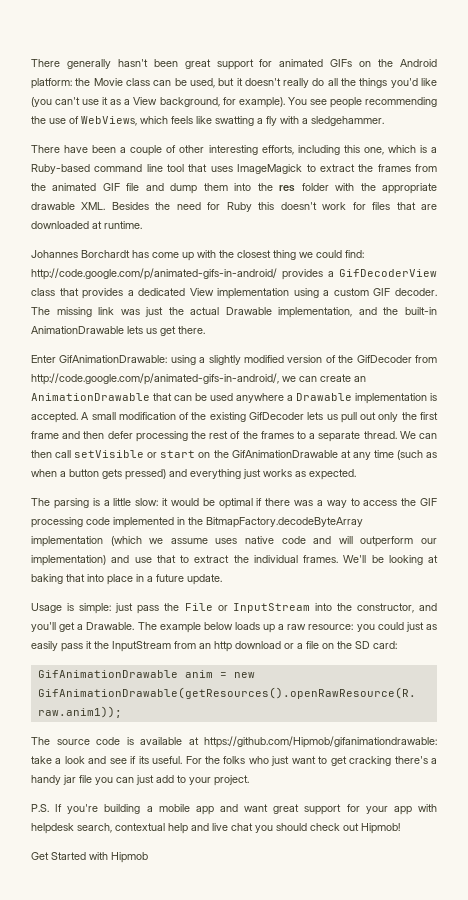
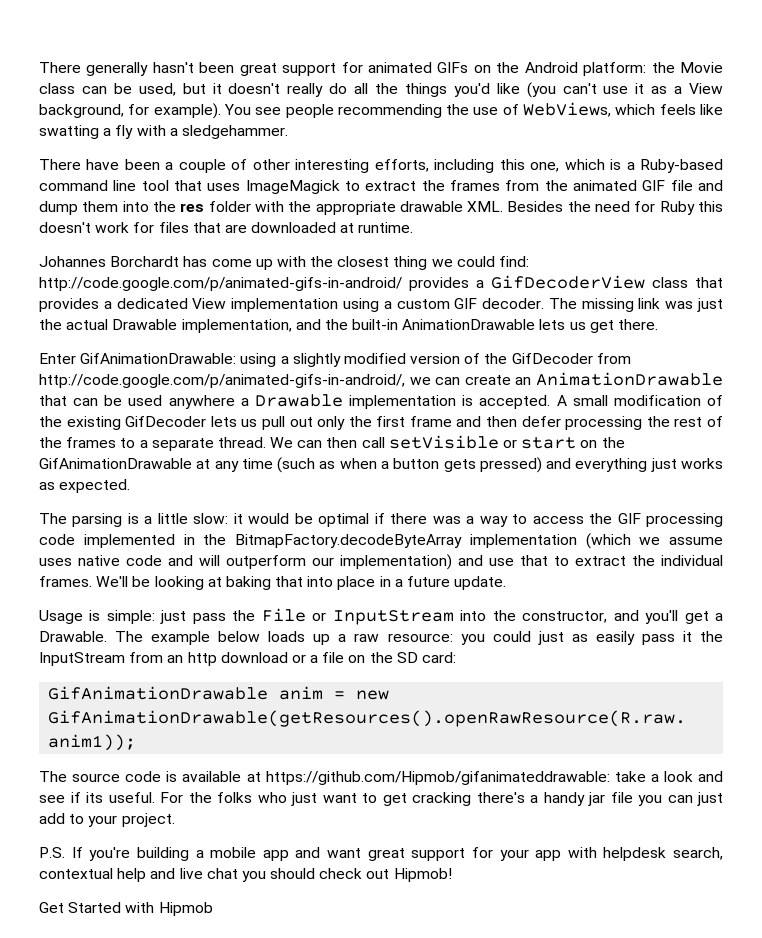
[204,736,437,748] https://github.com/Hipmob/gifanimationdrawable: -> [265,771,610,785] https://github.com/Hipmob/gifanimateddrawable:

